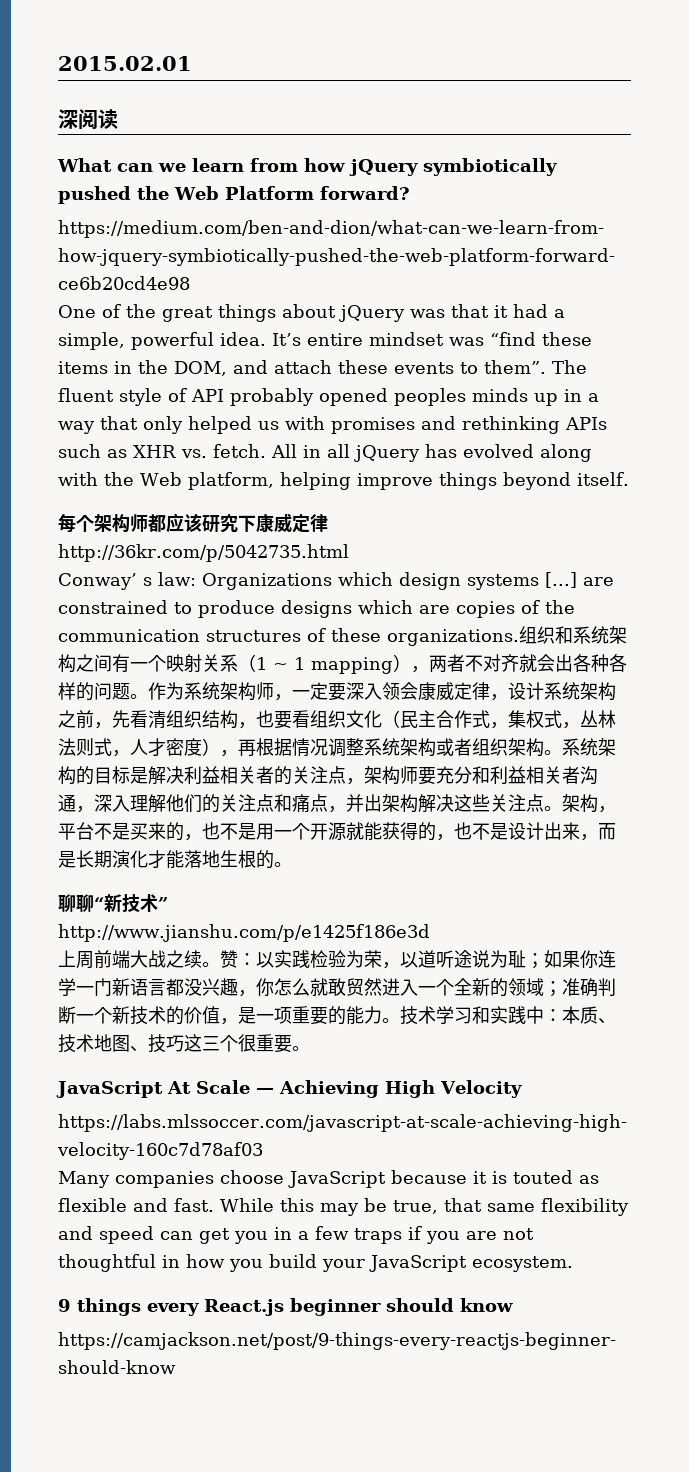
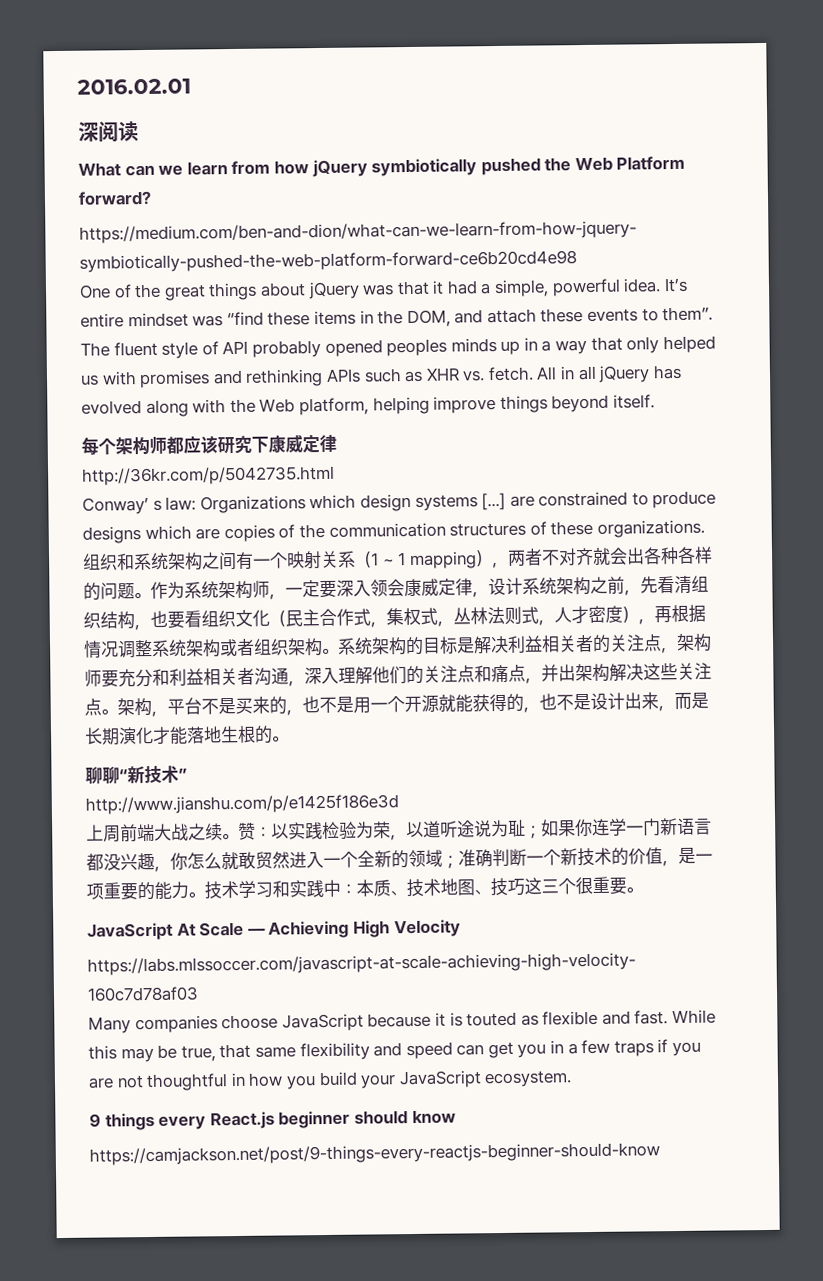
[58,56,192,71] 2015.02.01 -> [77,78,191,95] 2016.02.01

